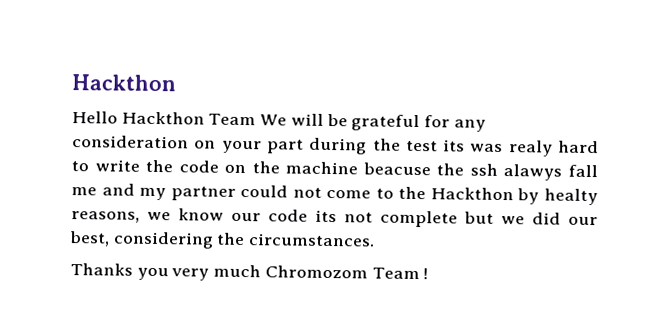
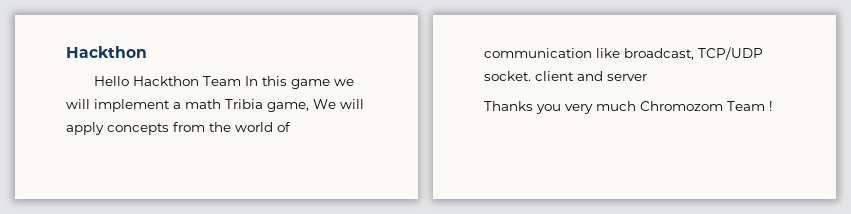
[260,113,486,132] [72,135,600,157] [71,159,598,181] [71,183,598,206] [71,208,598,228] [69,231,376,249] We will be grateful for any consideration on your part during the test its was realy hard to write the code on the machine beacuse the ssh alawys fall me and my partner could not come to the Hackthon by healty reasons, we know our code its not complete but we did our best, considering the circumstances. -> [245,76,355,89] [66,99,364,112] [66,122,291,135] [484,47,763,60] [484,71,647,81] In this game we will implement a math Tribia game, We will apply concepts from the world of communication like broadcast, TCP/UDP socket. client and server

